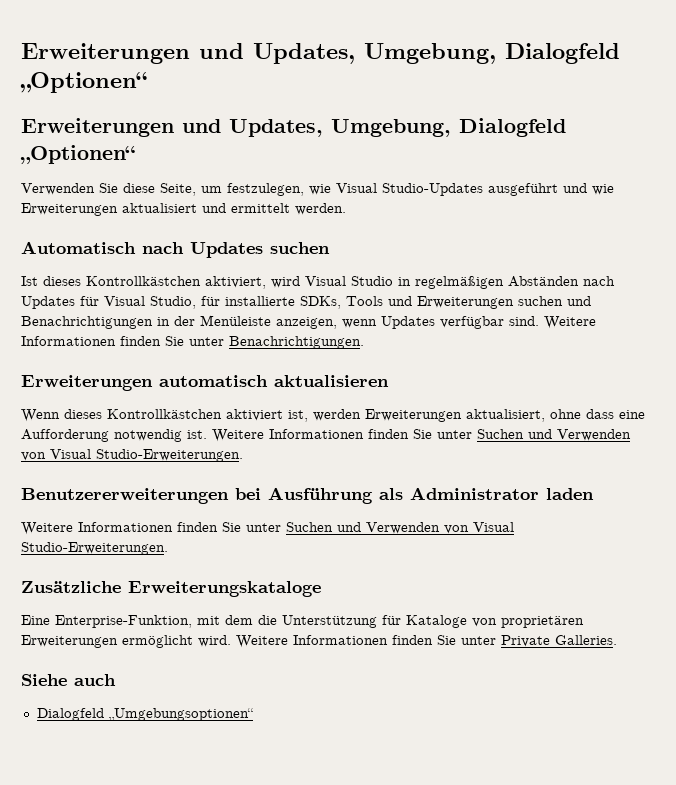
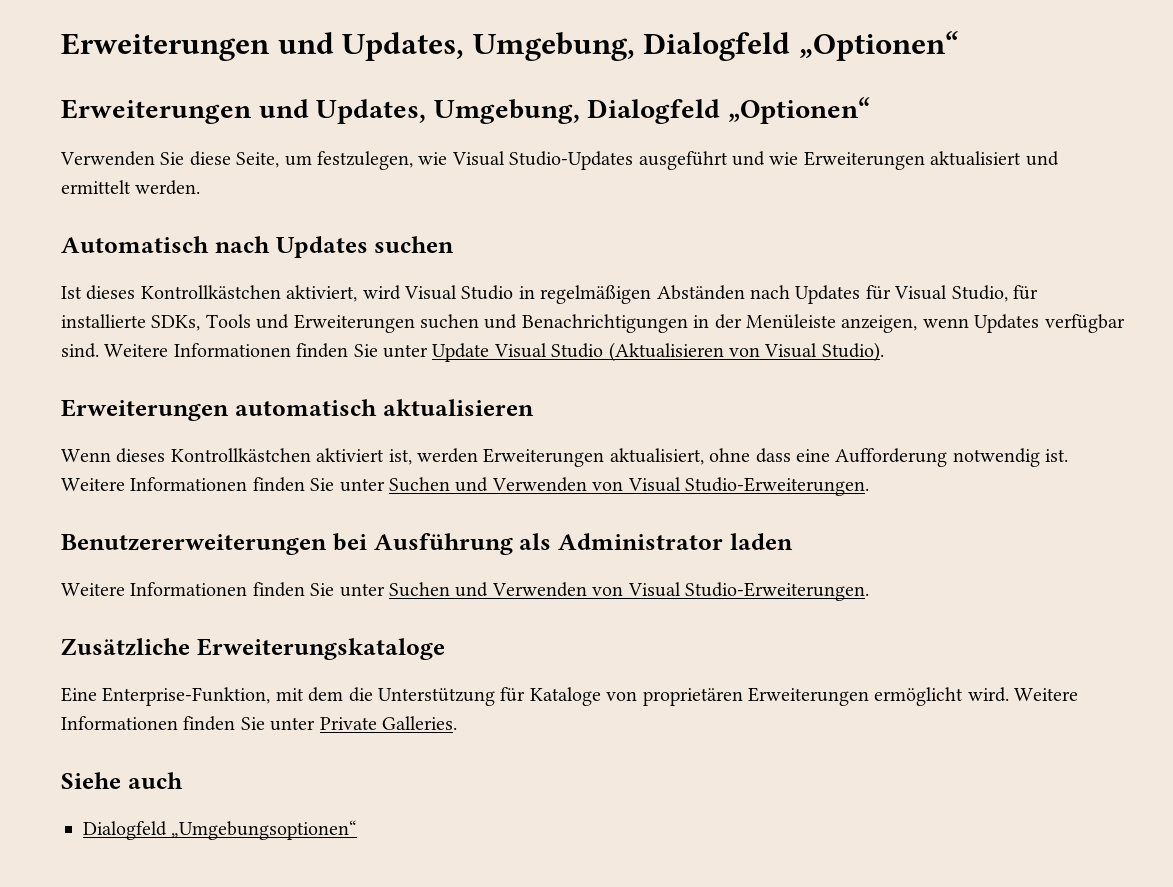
[229,336,364,349] Benachrichtigungen. -> [432,342,884,362] Update Visual Studio (Aktualisieren von Visual Studio).

